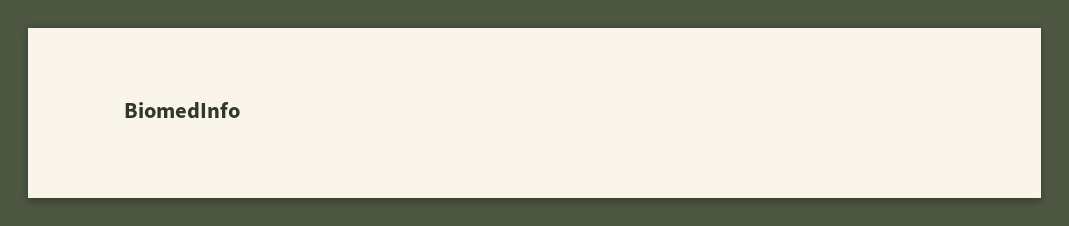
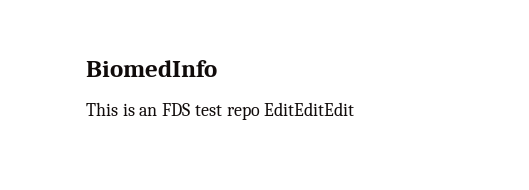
(240, 110) none -> [86,102,355,120] // This is an FDS test repo EditEditEdit

